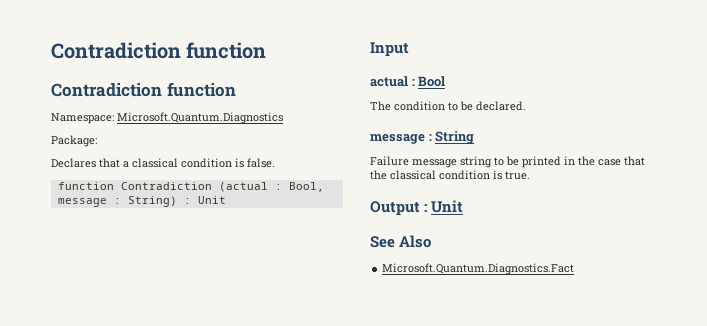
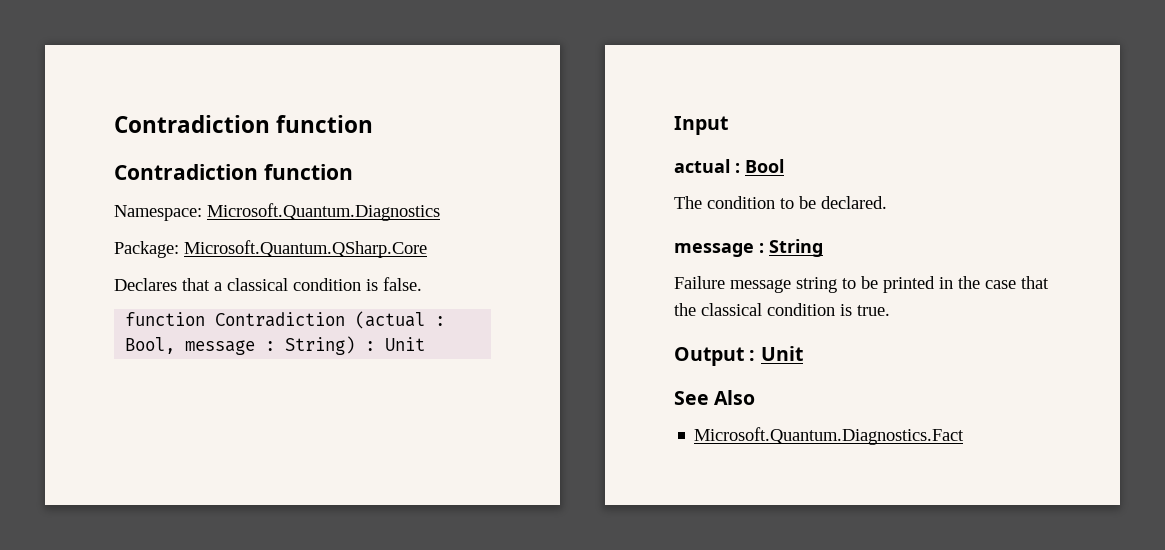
(97, 141) none -> [184,240,427,258] Microsoft.Quantum.QSharp.Core

